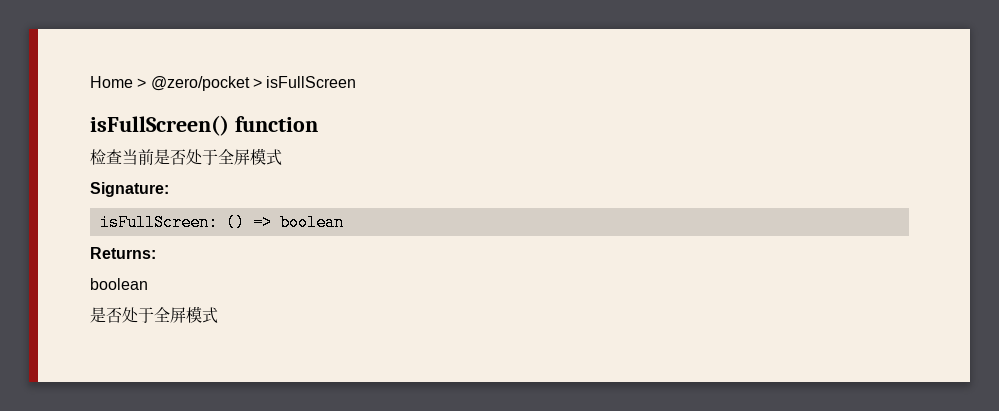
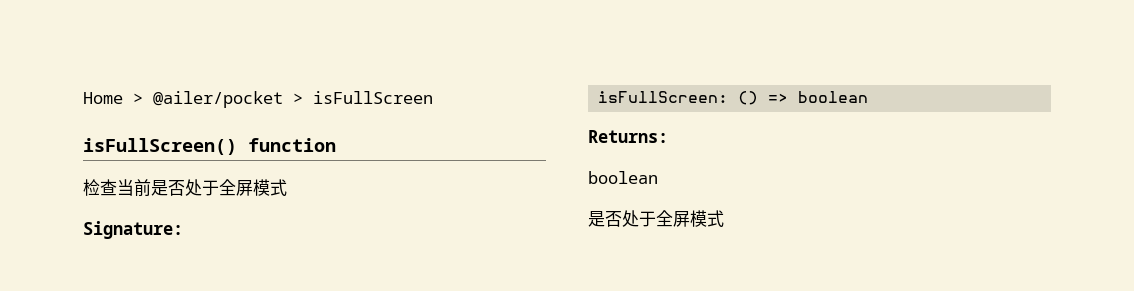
[150,76,250,91] @zero/pocket -> [153,91,283,108] @ailer/pocket

